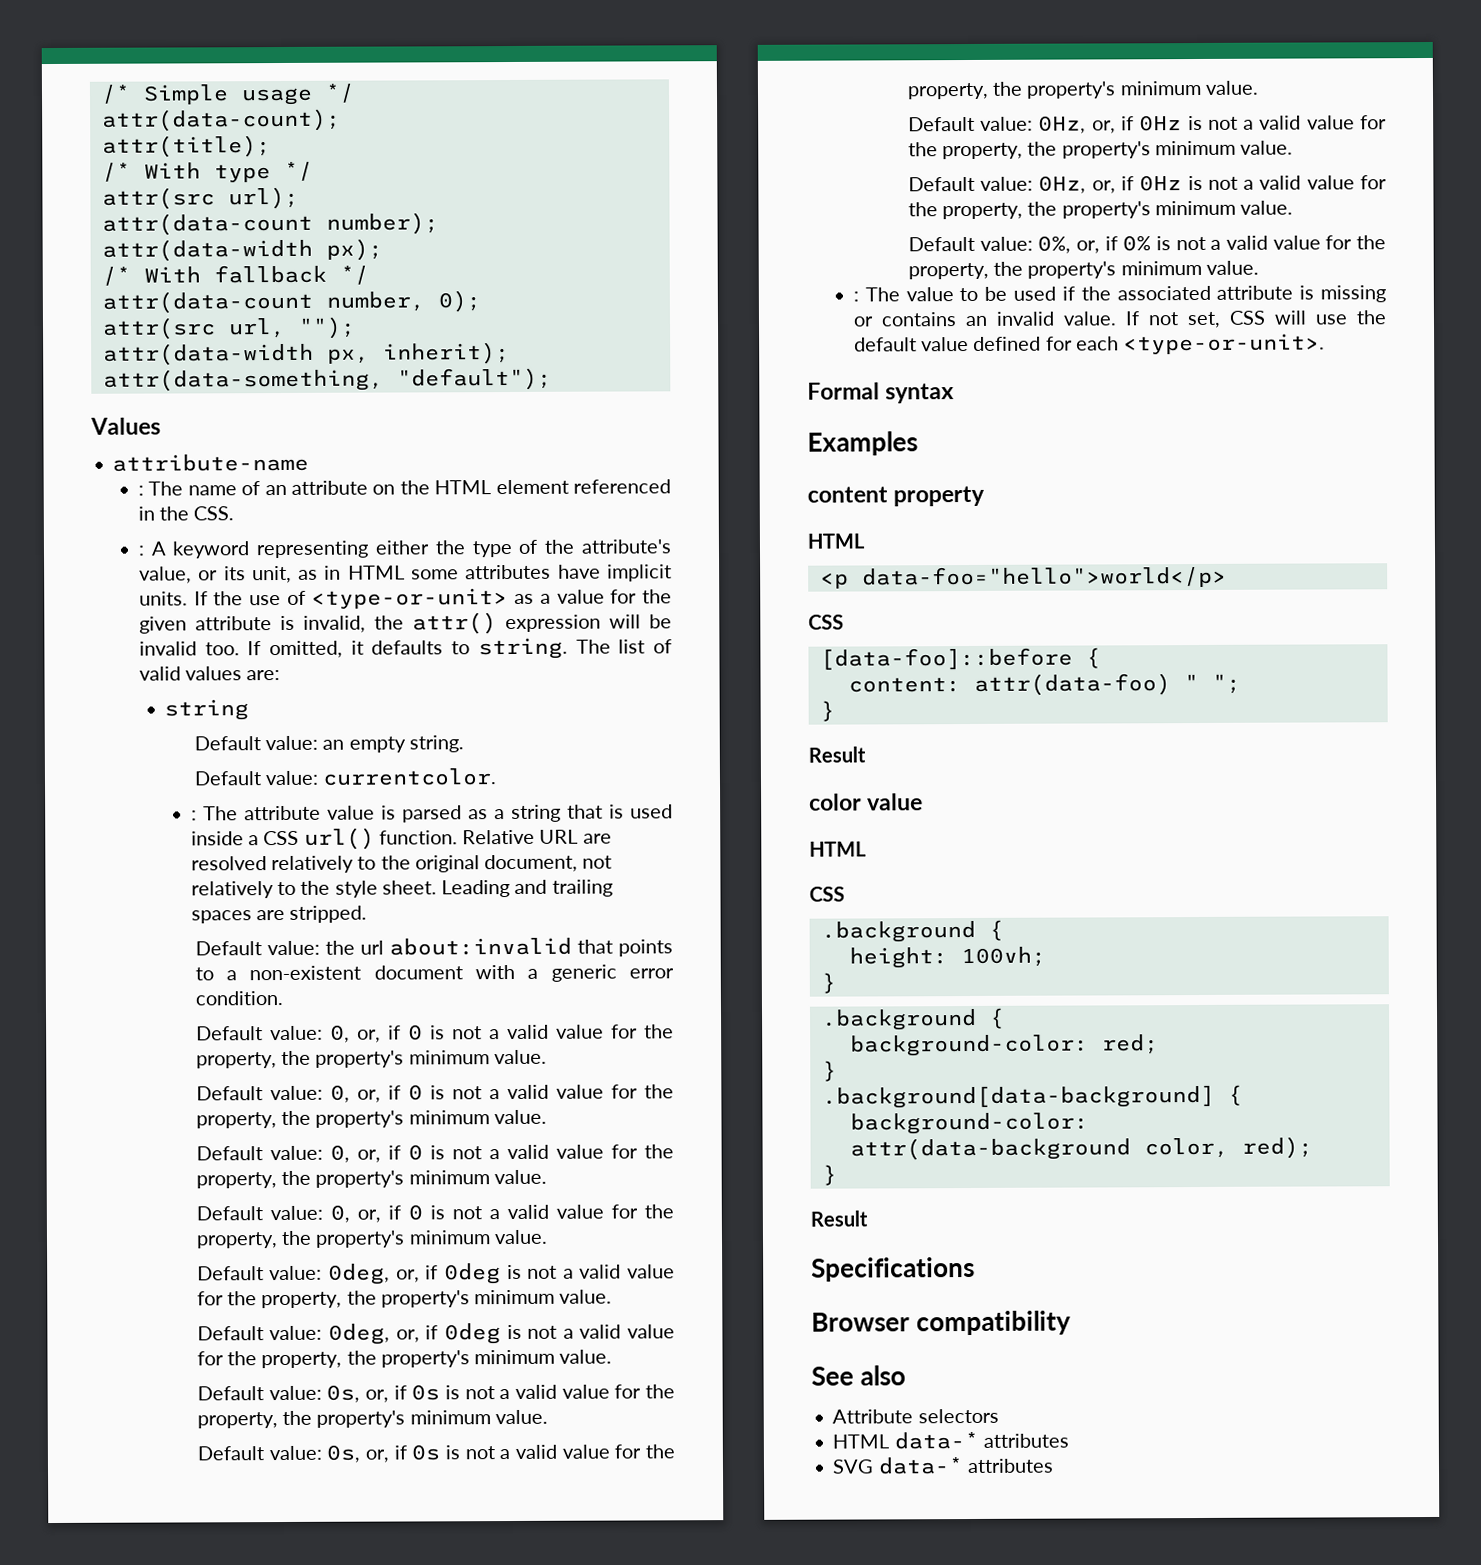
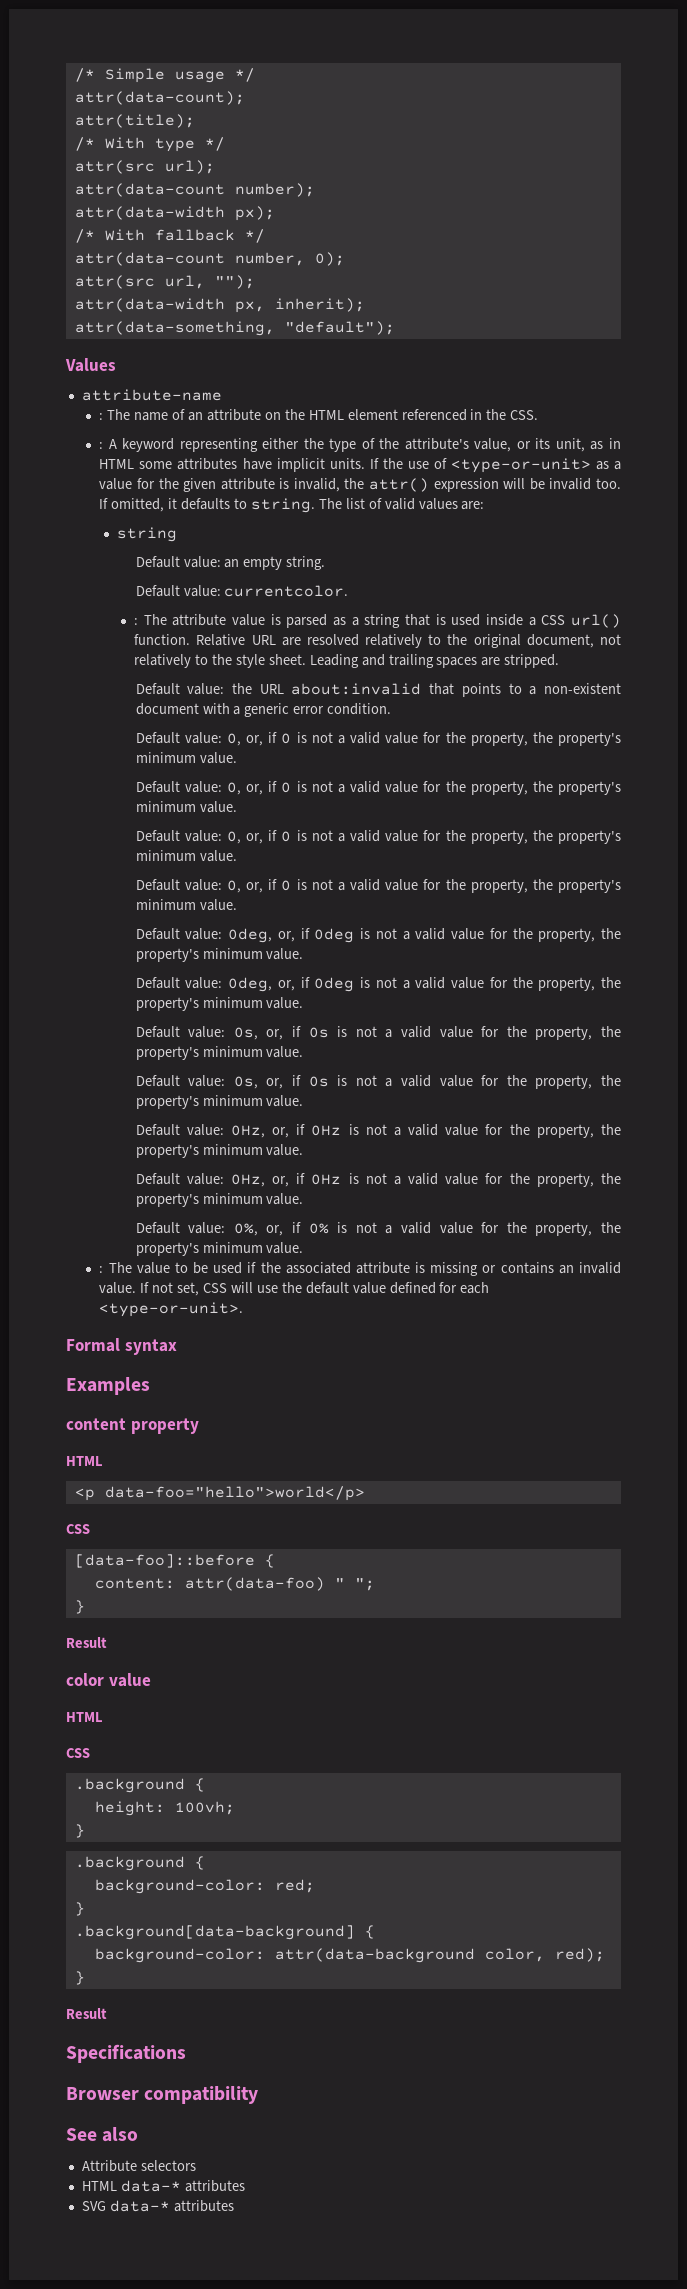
[359,940,384,955] url -> [259,684,284,694] URL

